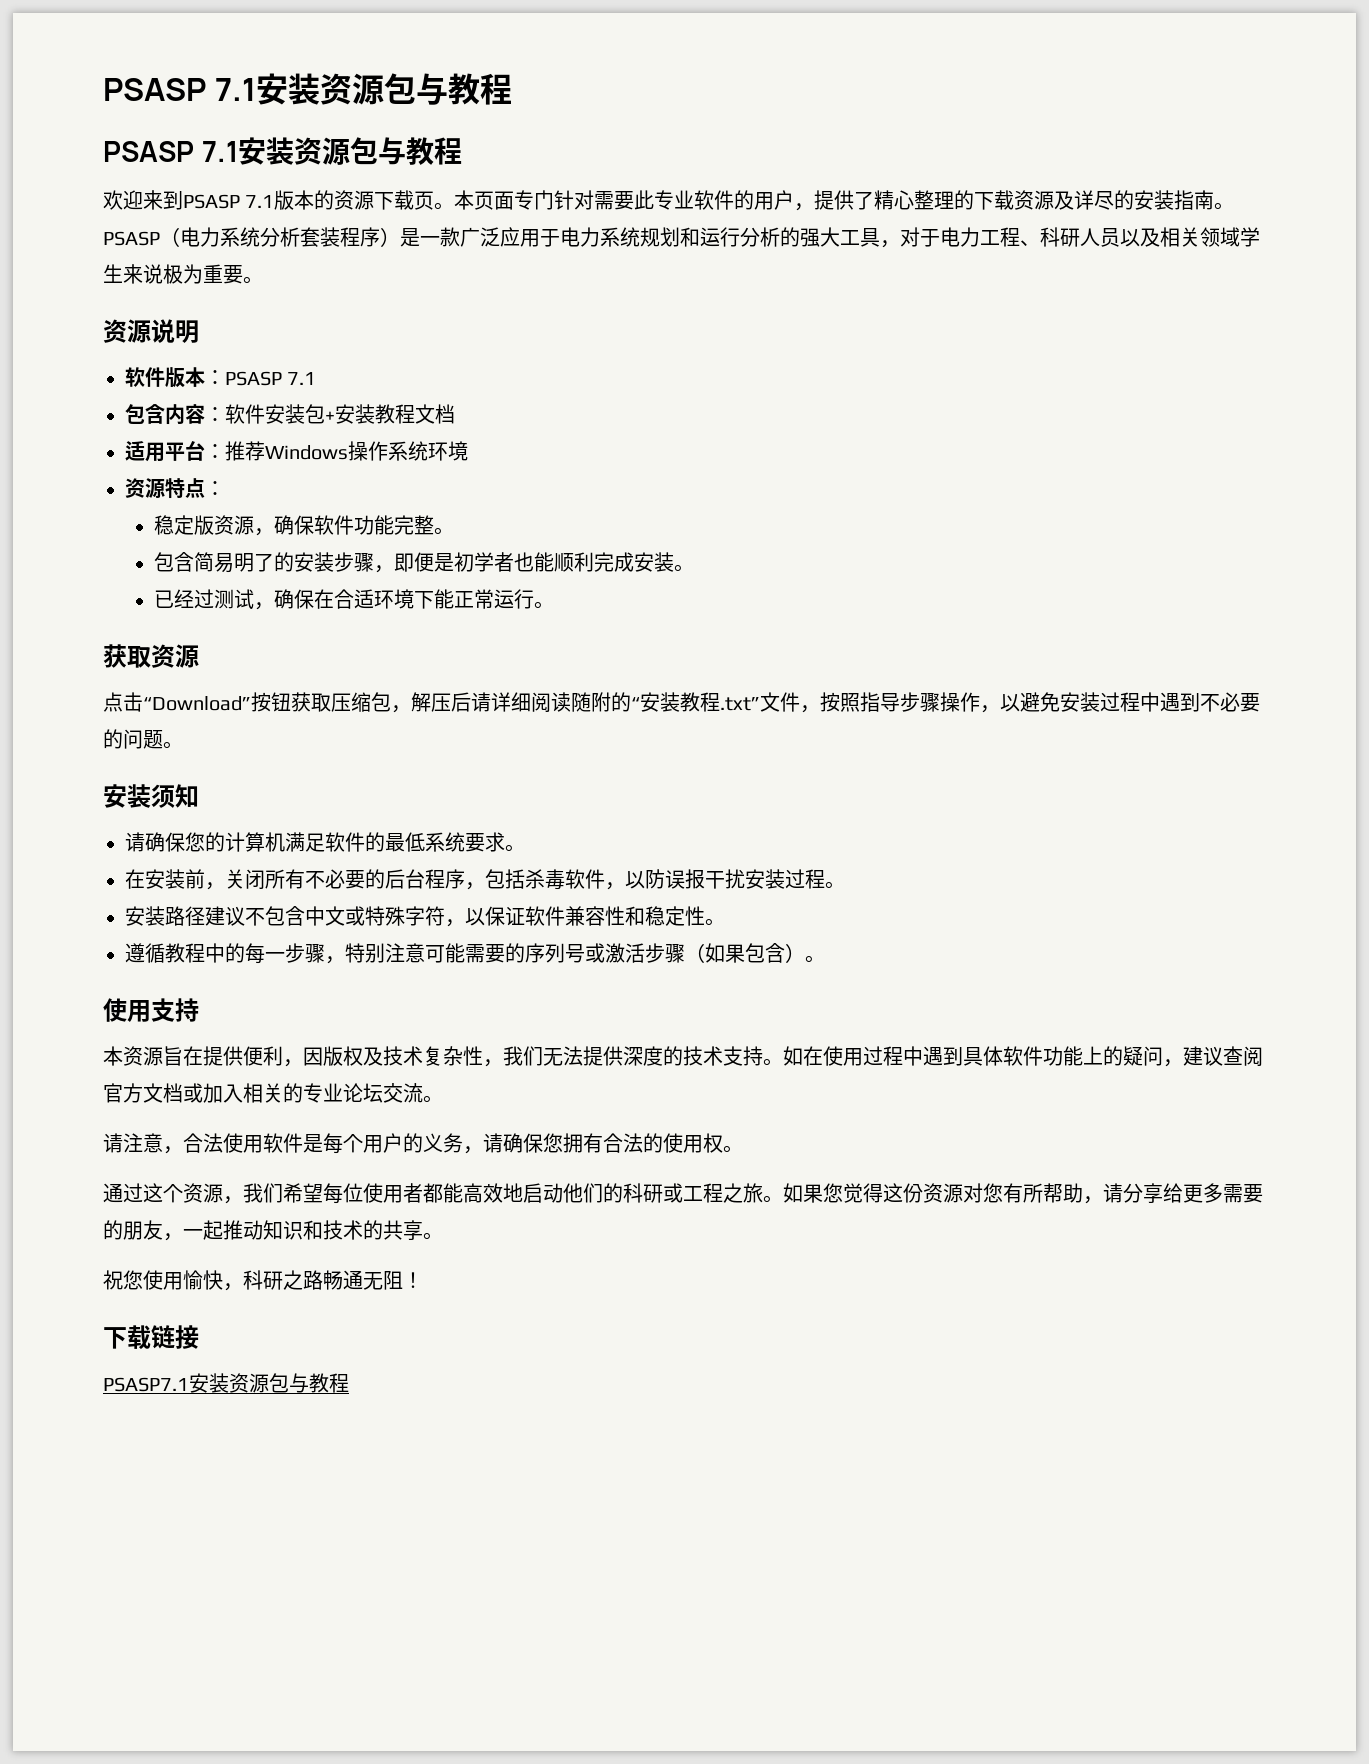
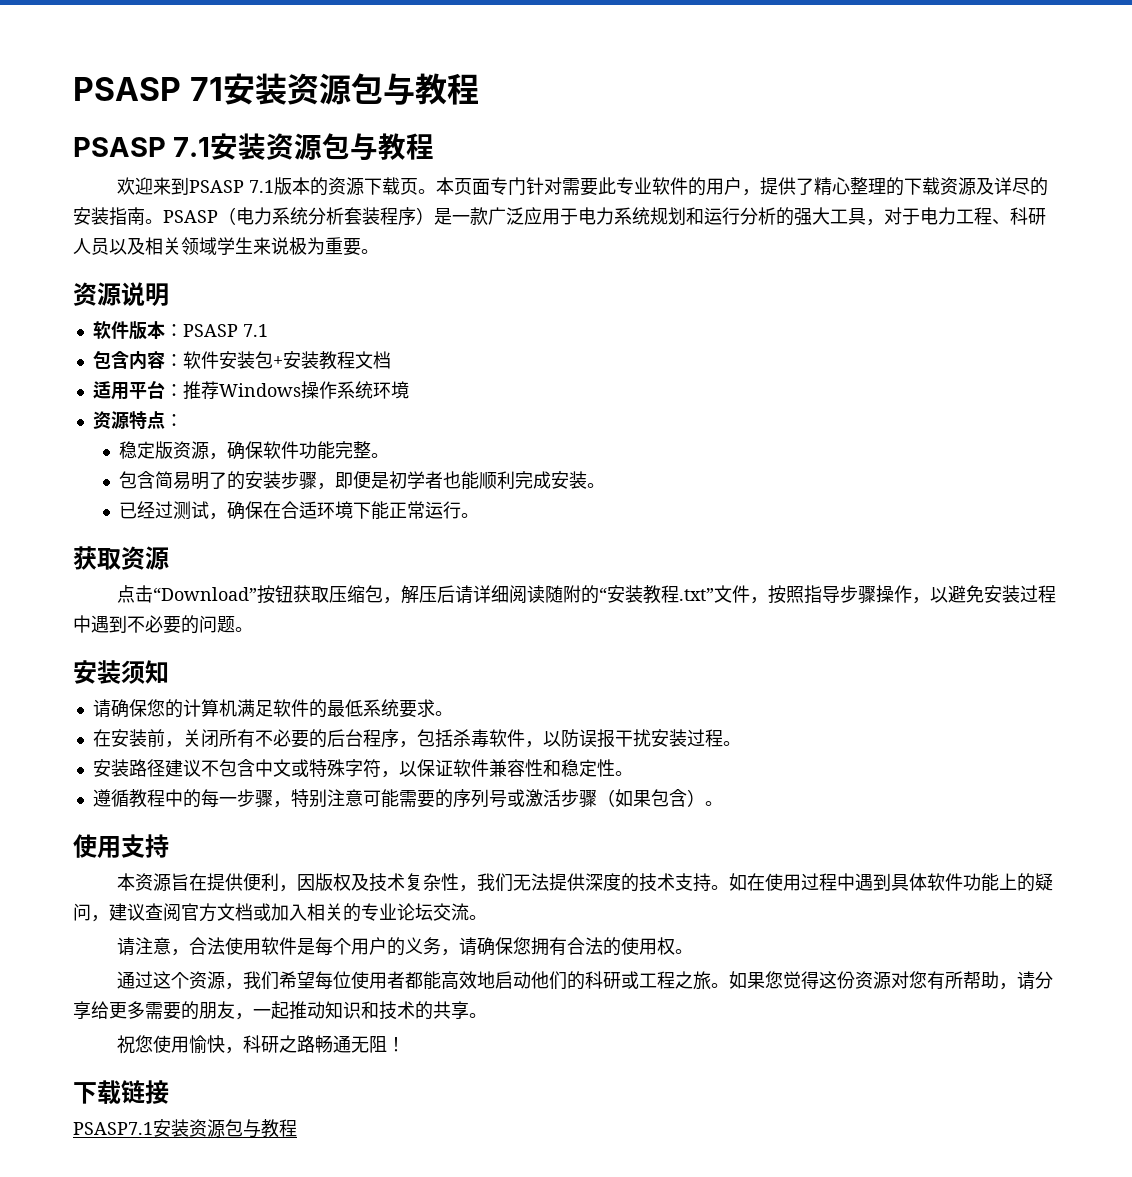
[103,78,256,101] PSASP 7.1 -> [73,77,223,101] PSASP 71

